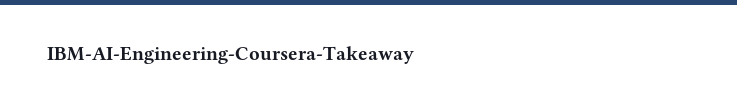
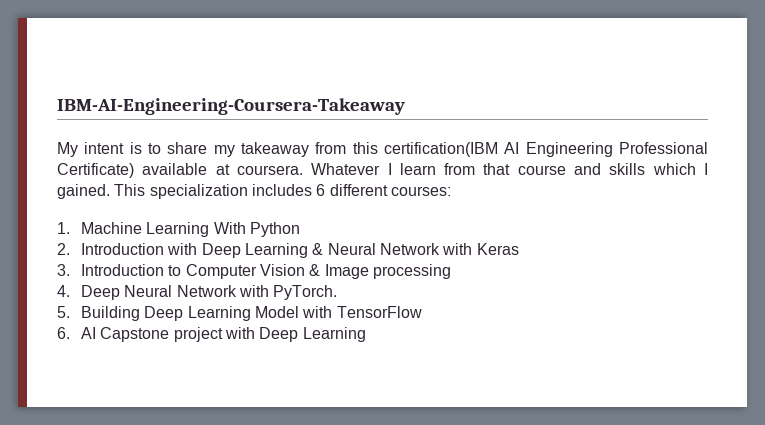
(414, 55) none -> [57,142,708,157] [57,163,708,178] [57,184,451,199] [57,222,301,237] [57,243,519,258] [57,264,452,279] [57,285,338,300] [57,306,422,321] [57,327,366,342] // My intent is to share my takeaway from this certification(IBM AI Engineering Professional Certificate) available at coursera. Whatever I learn from that course and skills which I gained. This specialization includes 6 different courses: // 1. Machine Learning With Python // 2. Introduction with Deep Learning & Neural Network with Keras // 3. Introduction to Computer Vision & Image processing // 4. Deep Neural Network with PyTorch. // 5. Building Deep Learning Model with TensorFlow // 6. AI Capstone project with Deep Learning

